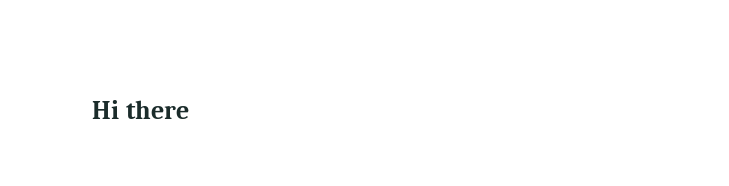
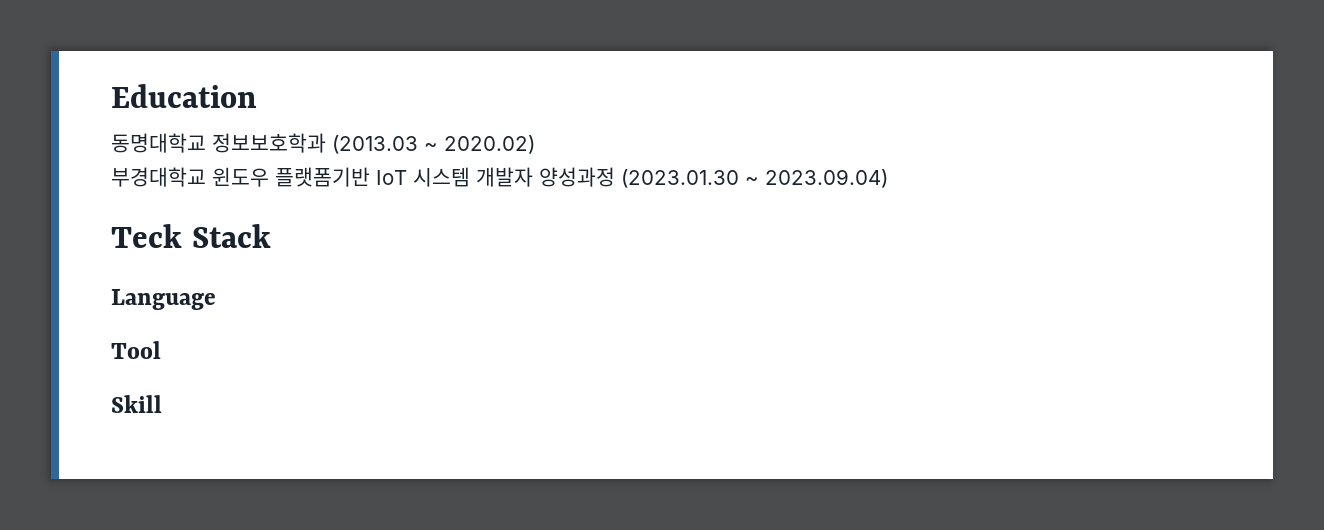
[92,100,189,119] Hi there -> [111,84,257,108] [111,133,535,154] [111,167,888,188] [111,224,271,248] [111,289,216,310] [111,341,161,359] [111,395,162,413] Education // 동명대학교 정보보호학과 (2013.03 ~ 2020.02) // 부경대학교 윈도우 플랫폼기반 IoT 시스템 개발자 양성과정 (2023.01.30 ~ 2023.09.04) // Teck Stack // Language // Tool // Skill

